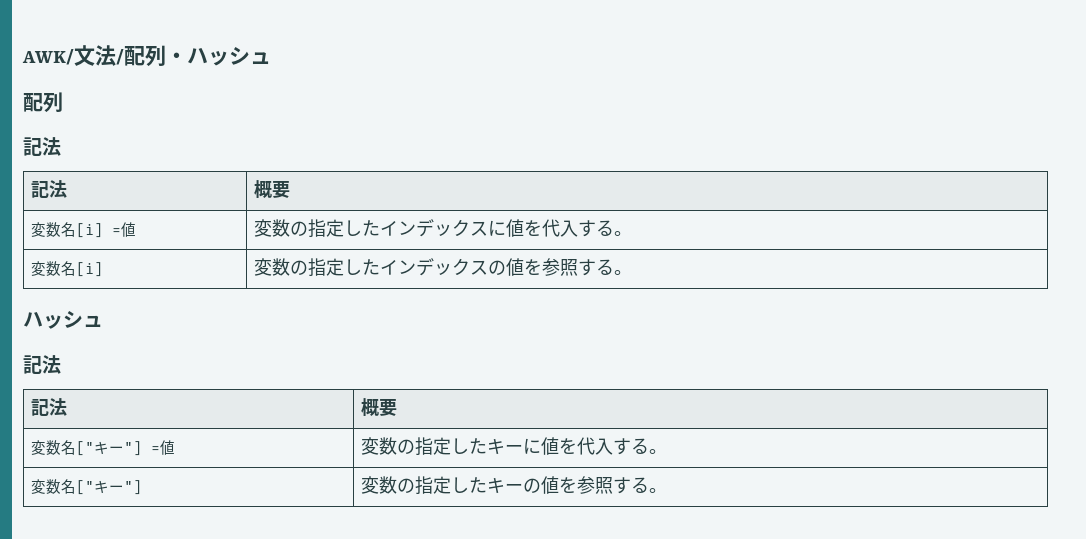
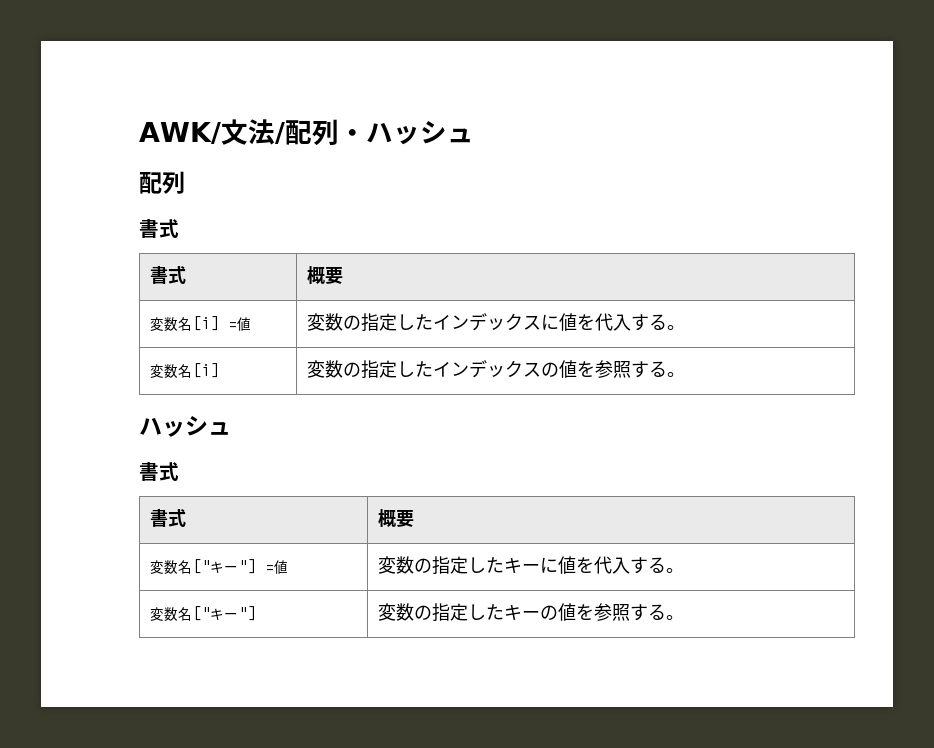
[23,137,61,156] [30,180,67,198] 記法 // 記法 -> [139,218,179,238] [150,265,187,284] 書式 // 書式
[23,355,61,374] [30,398,67,416] 記法 // 記法 -> [139,461,179,481] [150,508,187,527] 書式 // 書式

